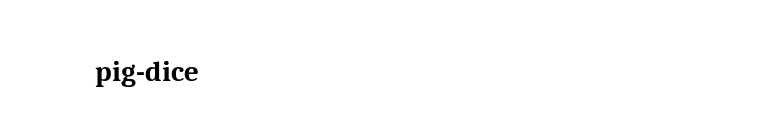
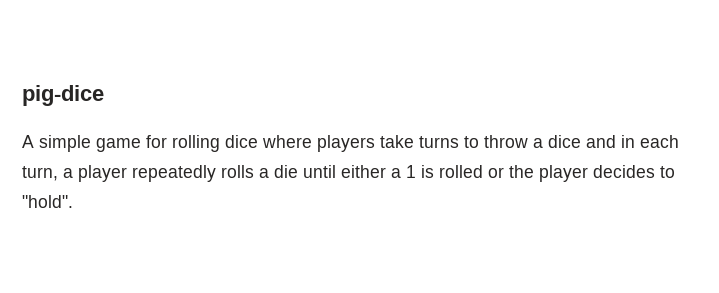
(199, 74) none -> [22,135,679,152] [22,165,675,182] [22,195,73,208] // A simple game for rolling dice where players take turns to throw a dice and in each turn, a player repeatedly rolls a die until either a 1 is rolled or the player decides to "hold".

